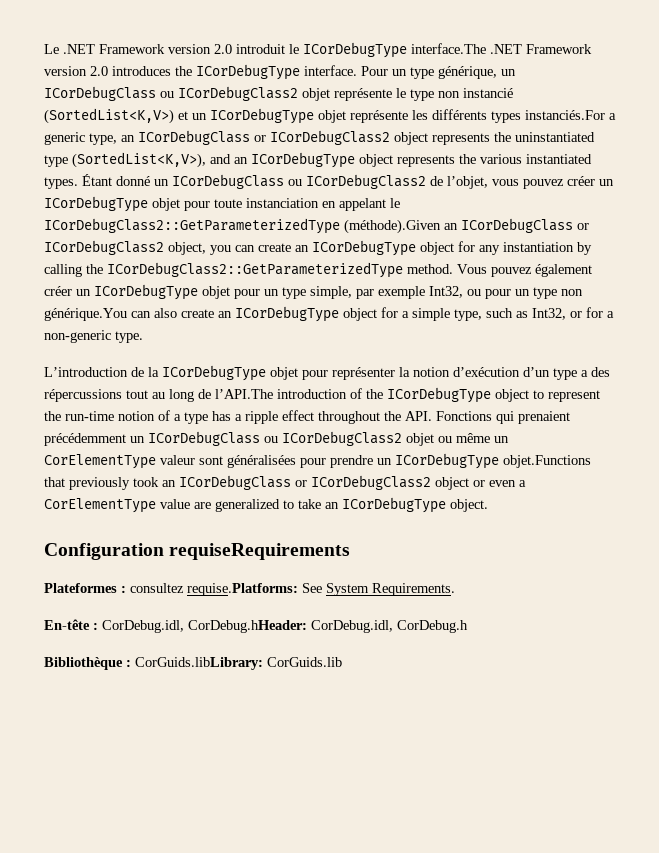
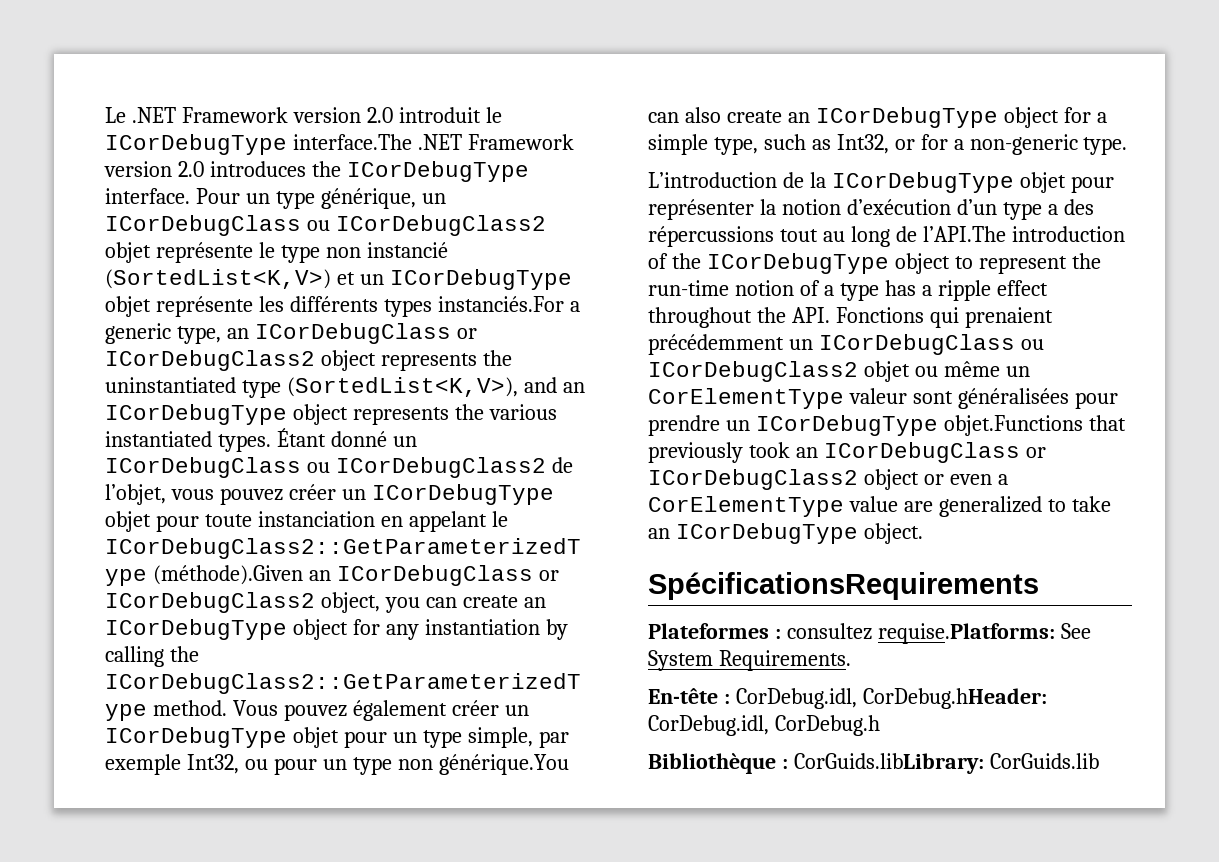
[44,543,351,560] Configuration requiseRequirements -> [648,572,1039,600] SpécificationsRequirements

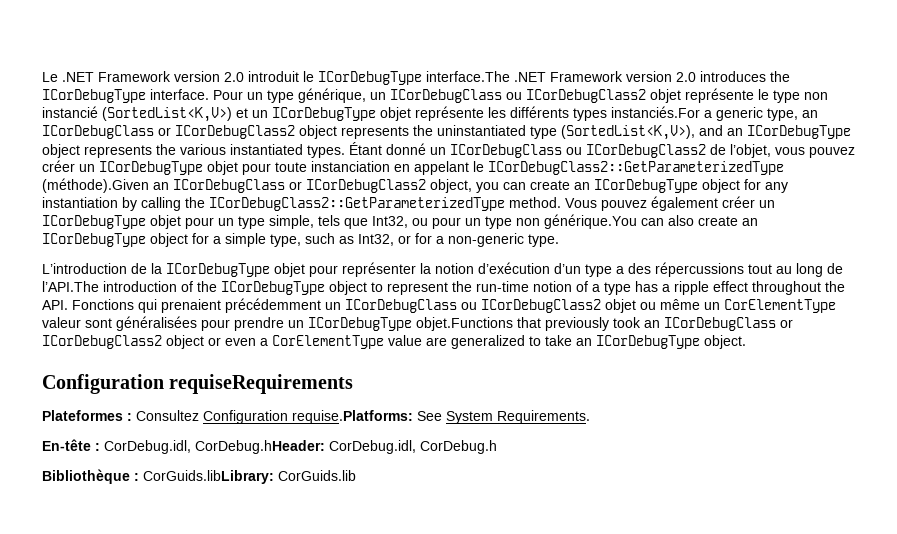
[538,731,569,748] [105,754,181,775] par exemple -> [318,215,368,229] tels que
[648,572,1039,600] SpécificationsRequirements -> [42,374,354,394] Configuration requiseRequirements
[786,623,872,640] consultez -> [136,410,288,424] Consultez Configuration

